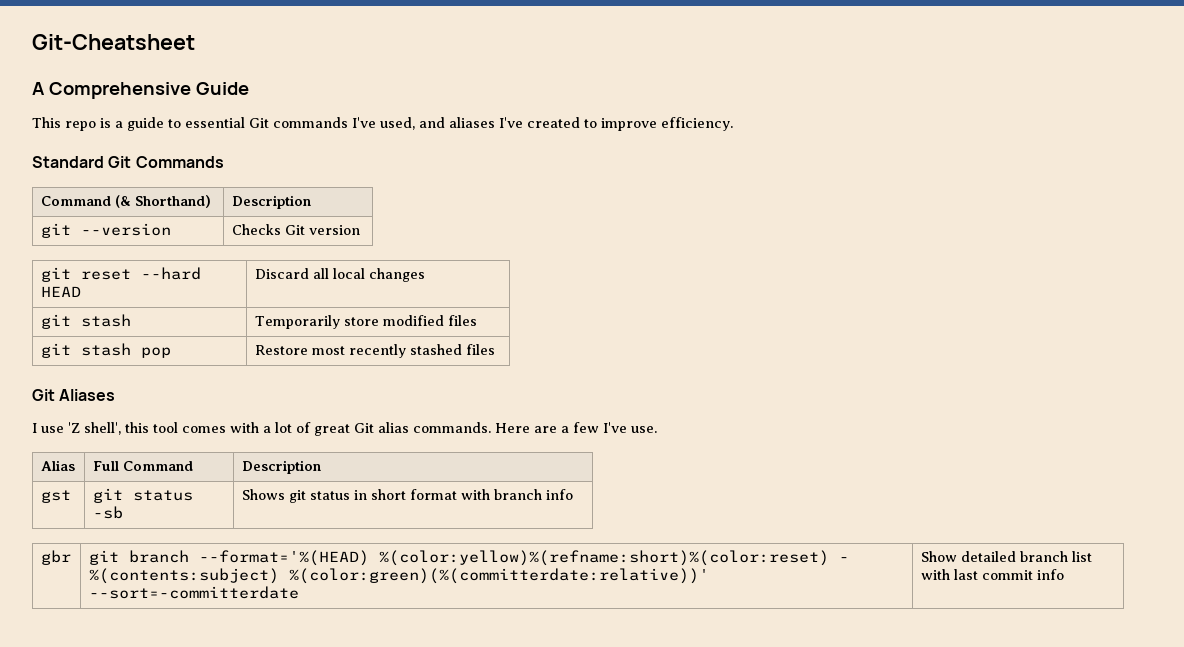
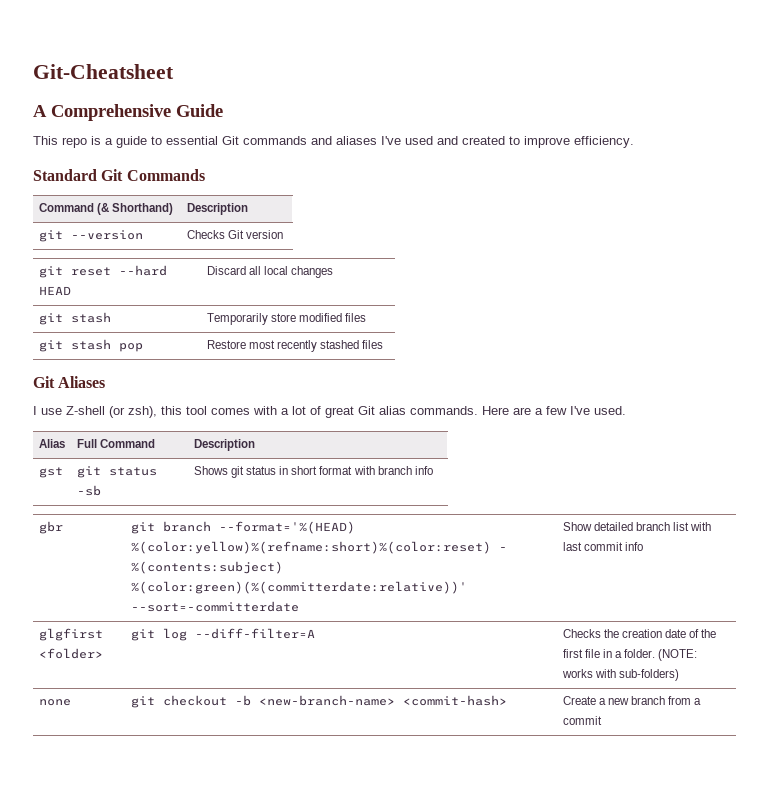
[352,117,415,130] I've used, -> (307, 140) none
(523, 122) none -> [405,136,458,145] used and
[68,422,121,435] 'Z shell', -> [66,406,157,418] Z-shell (or zsh),
[631,426,657,433] use. -> [594,406,626,415] used.
(1064, 574) none -> [38,628,103,641] [38,648,103,659] [130,628,315,641] [562,629,717,638] [562,649,698,661] [561,669,680,681] [38,699,71,706] [130,695,507,708] [562,696,702,705] [562,716,602,725] // glgfirst <folder> | git log --diff-filter=A | Checks the creation date of the first file in a folder. (NOTE: works with sub-folders) // none | git checkout -b <new-branch-name> <commit-hash> | Create a new branch from a commit

